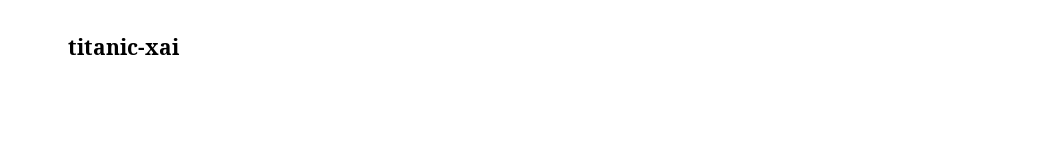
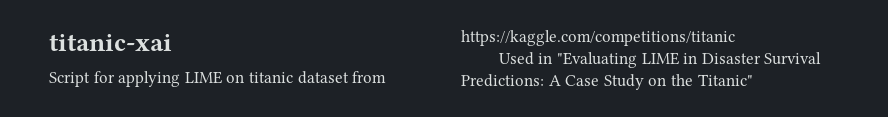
(180, 46) none -> [49,71,387,87] [461,30,735,46] [498,52,822,68] [461,74,753,90] // Script for applying LIME on titanic dataset from https://kaggle.com/competitions/titanic // Used in "Evaluating LIME in Disaster Survival Predictions: A Case Study on the Titanic"

